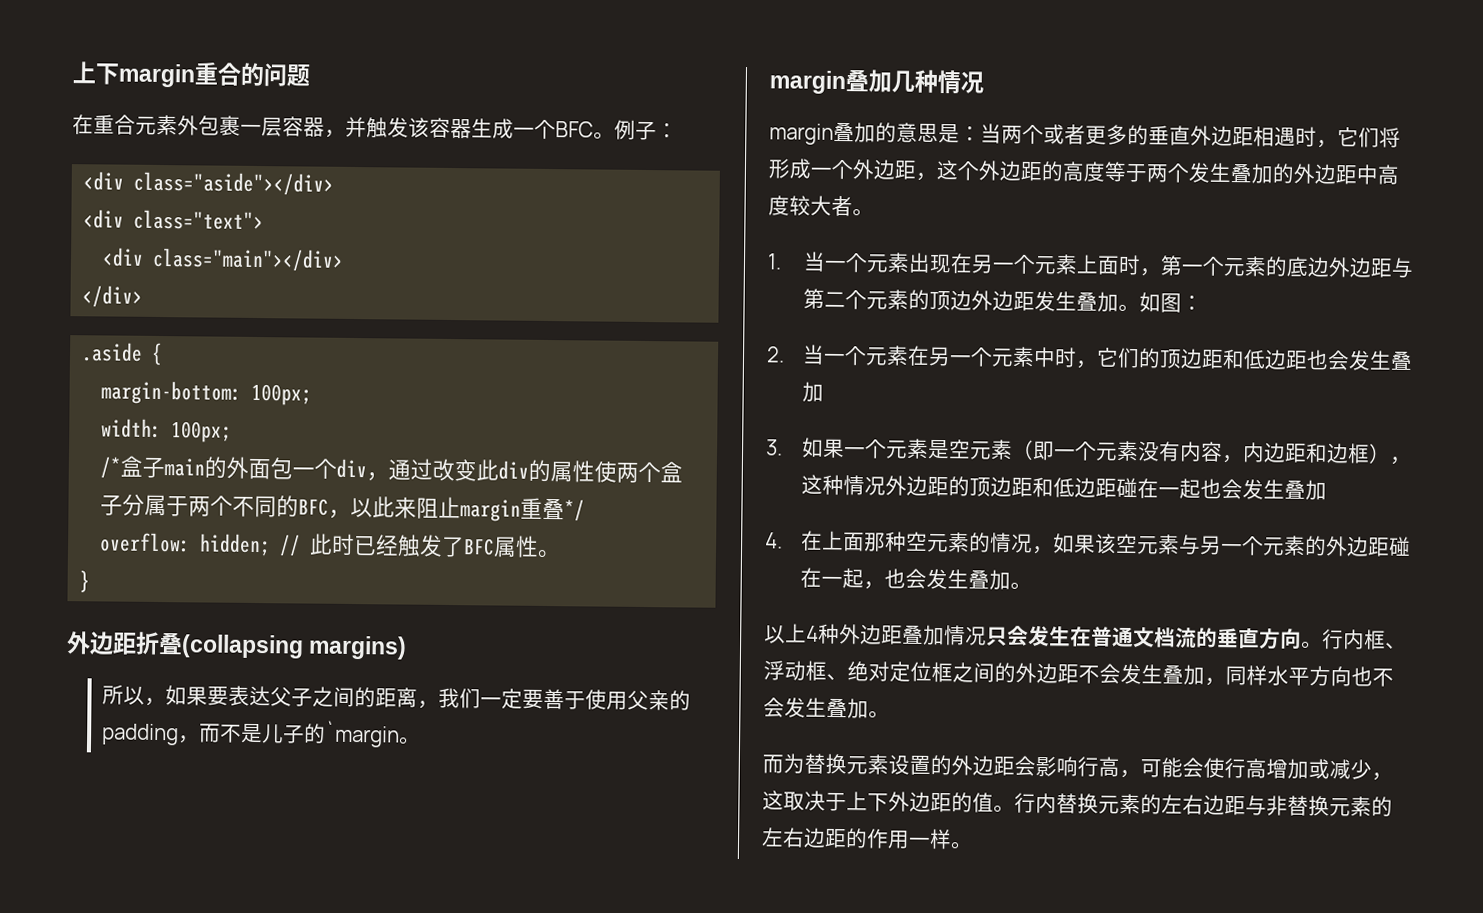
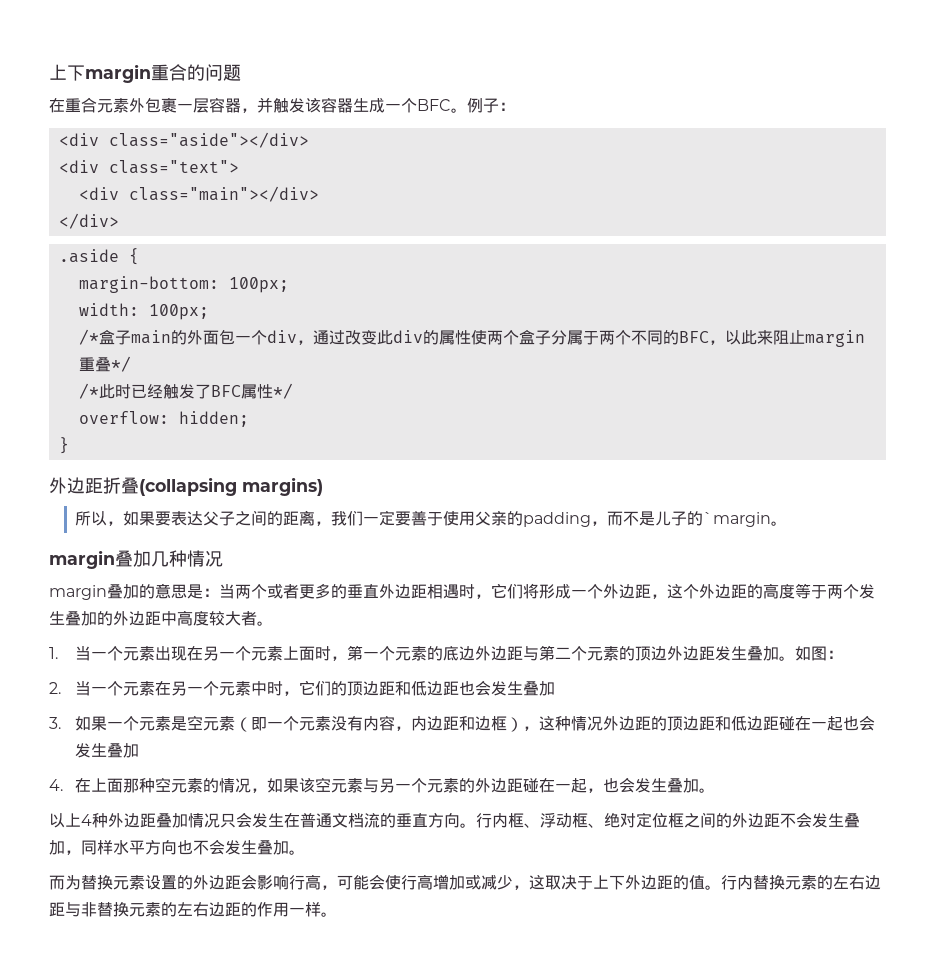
[99,532,302,557] overflow: hidden; // -> [78,383,99,399] /*
[537,549,562,559] 。 -> [272,383,293,399] [78,411,249,427] */ // overflow: hidden;

